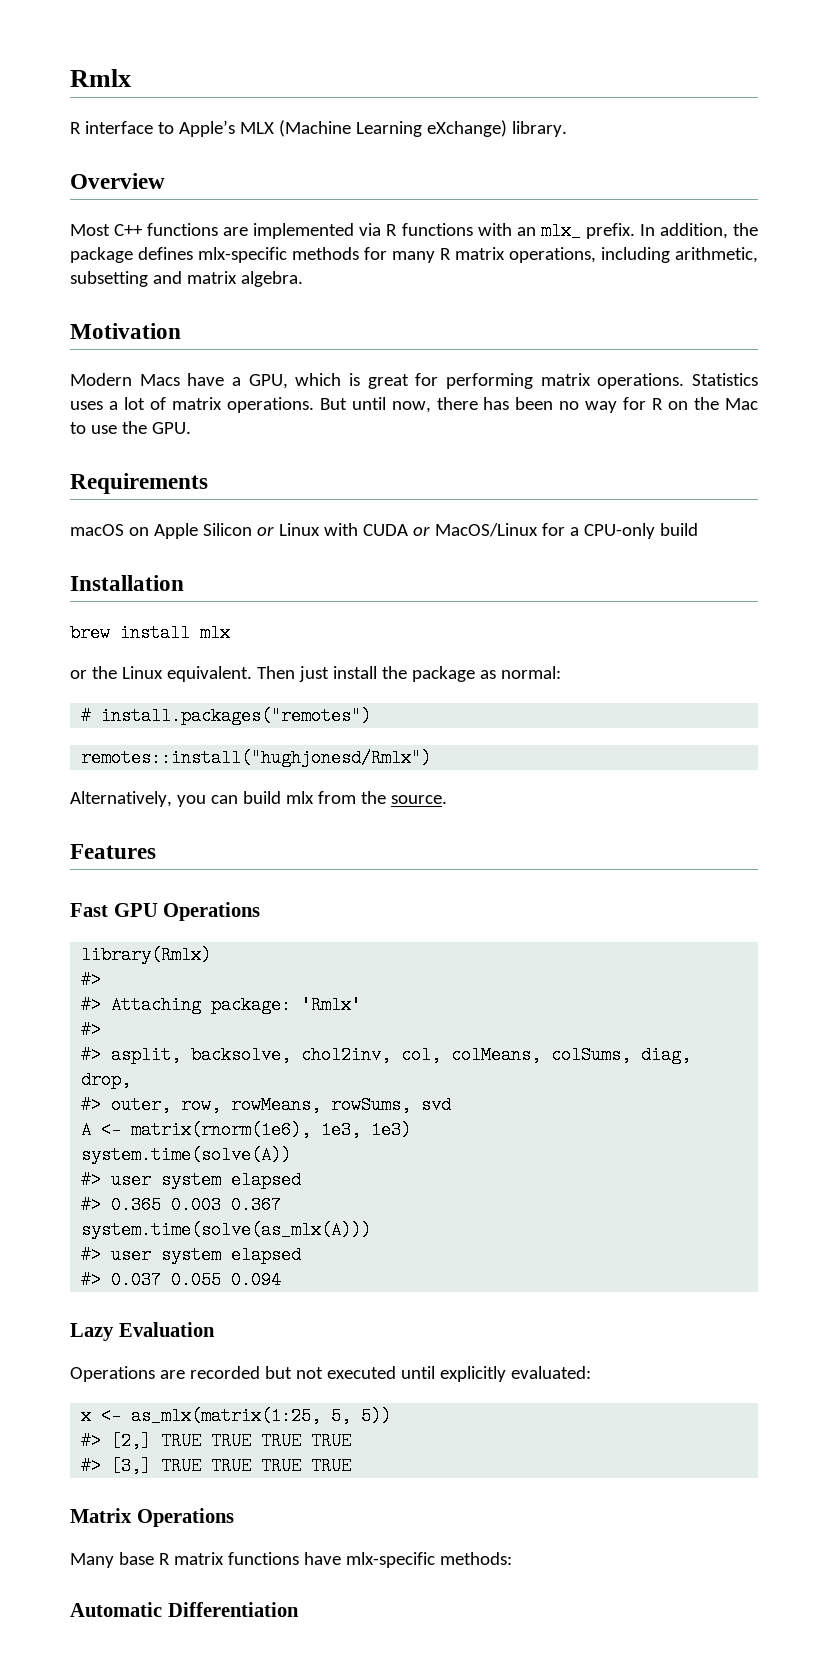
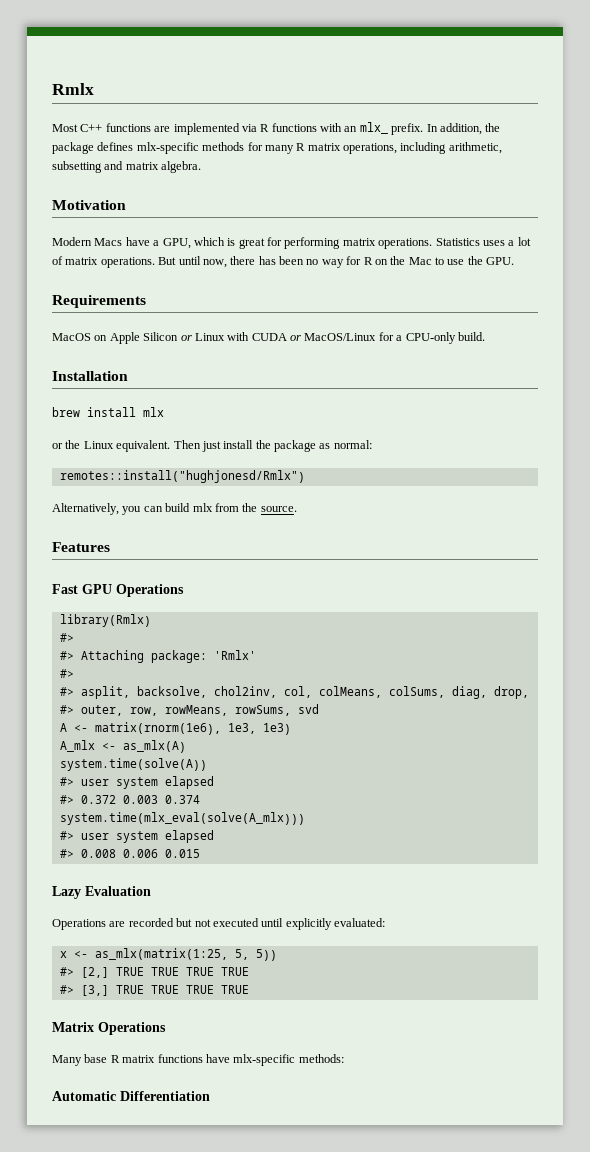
[70,120,567,137] [70,173,165,189] // R interface to Apple’s MLX (Machine Learning eXchange) library. // Overview -> (94, 89) none
[70,524,124,536] macOS -> [52,333,91,341] MacOS
[659,523,698,536] build -> [457,332,485,341] build.
[81,707,372,725] // # install.packages("remotes") -> (372, 444) none
(412, 1130) none -> [59,740,186,753] // A_mlx <- as_mlx(A)
[111,1196,282,1214] [81,1221,372,1239] [81,1246,302,1264] [81,1271,282,1289] 0.365 0.003 0.367 // system.time(solve(as_mlx(A))) // #> user system elapsed // #> 0.037 0.055 0.094 -> [80,795,200,804] [59,812,305,825] [59,830,214,843] [59,849,200,858] 0.372 0.003 0.374 // system.time(mlx_eval(solve(A_mlx))) // #> user system elapsed // #> 0.008 0.006 0.015

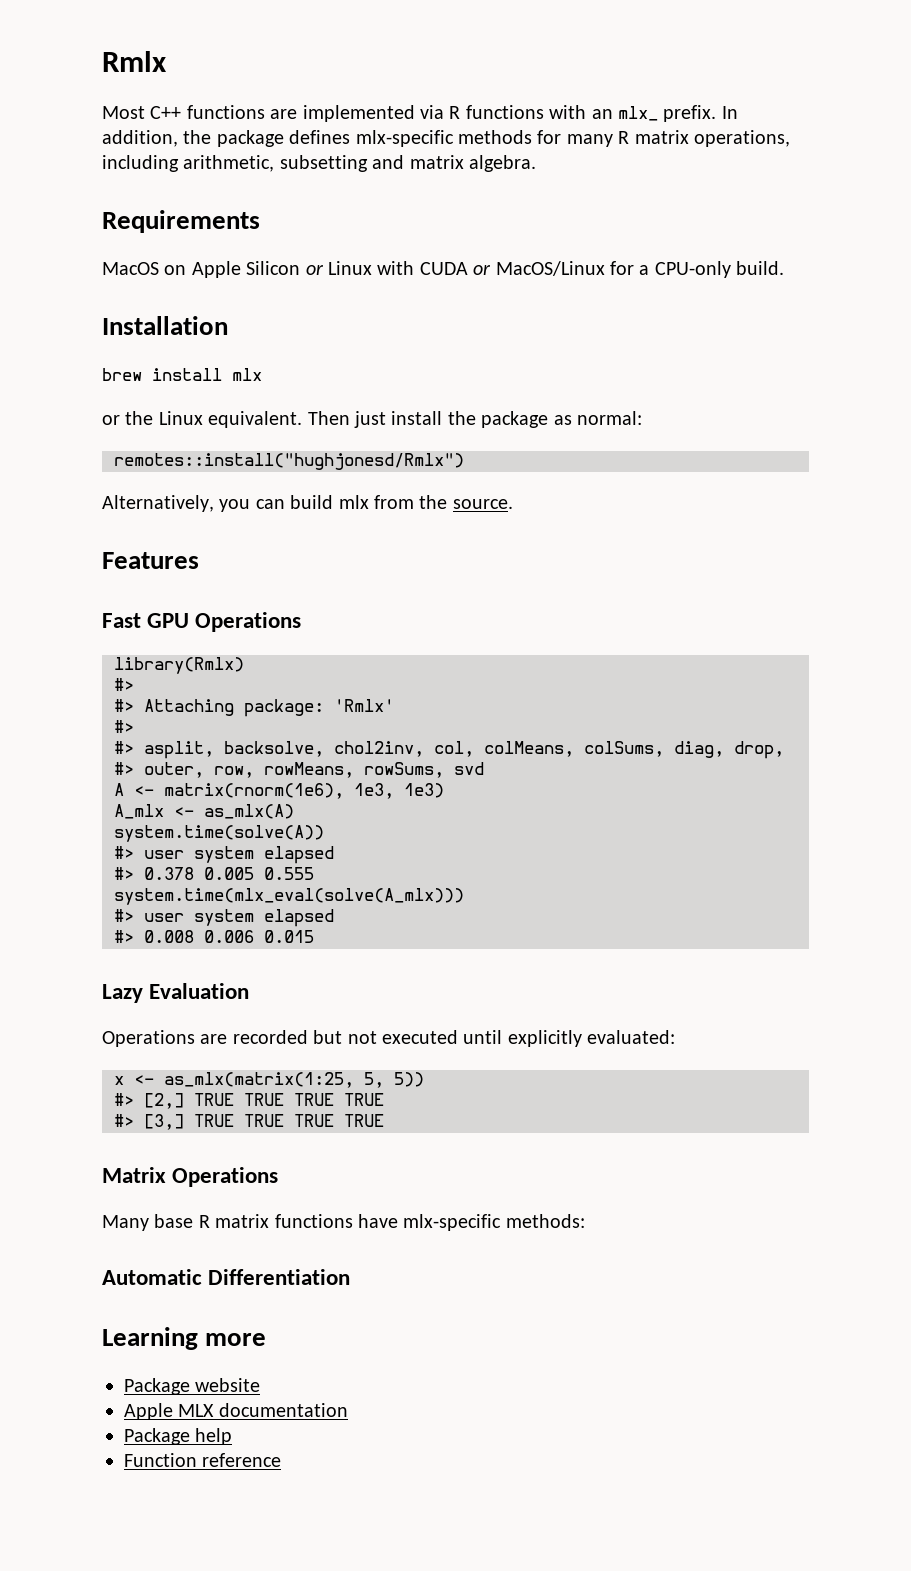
[52,200,126,210] [52,237,531,249] [52,256,515,268] // Motivation // Modern Macs have a GPU, which is great for performing matrix operations. Statistics uses a lot of matrix operations. But until now, there has been no way for R on the Mac to use the GPU. -> (536, 163) none
[80,795,200,804] 0.372 0.003 0.374 -> [144,867,314,880] 0.378 0.005 0.555
(210, 1096) none -> [102,1327,267,1350] [124,1378,261,1395] [124,1403,348,1420] [124,1428,233,1445] [124,1453,282,1467] // Learning more // Package website // Apple MLX documentation // Package help // Function reference

